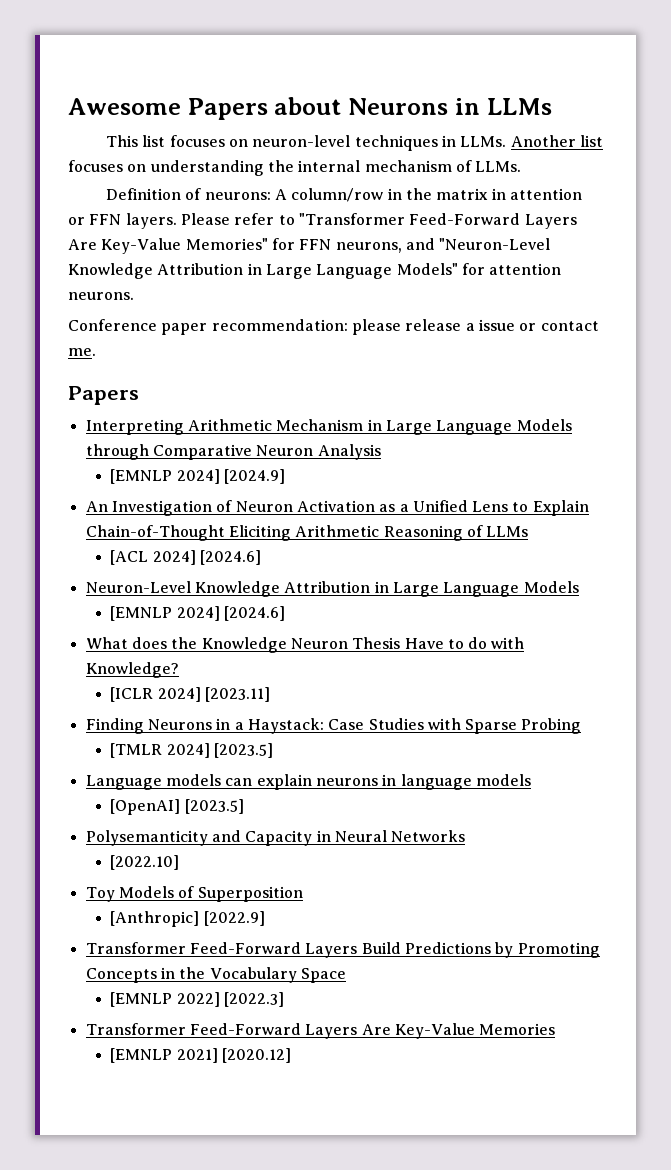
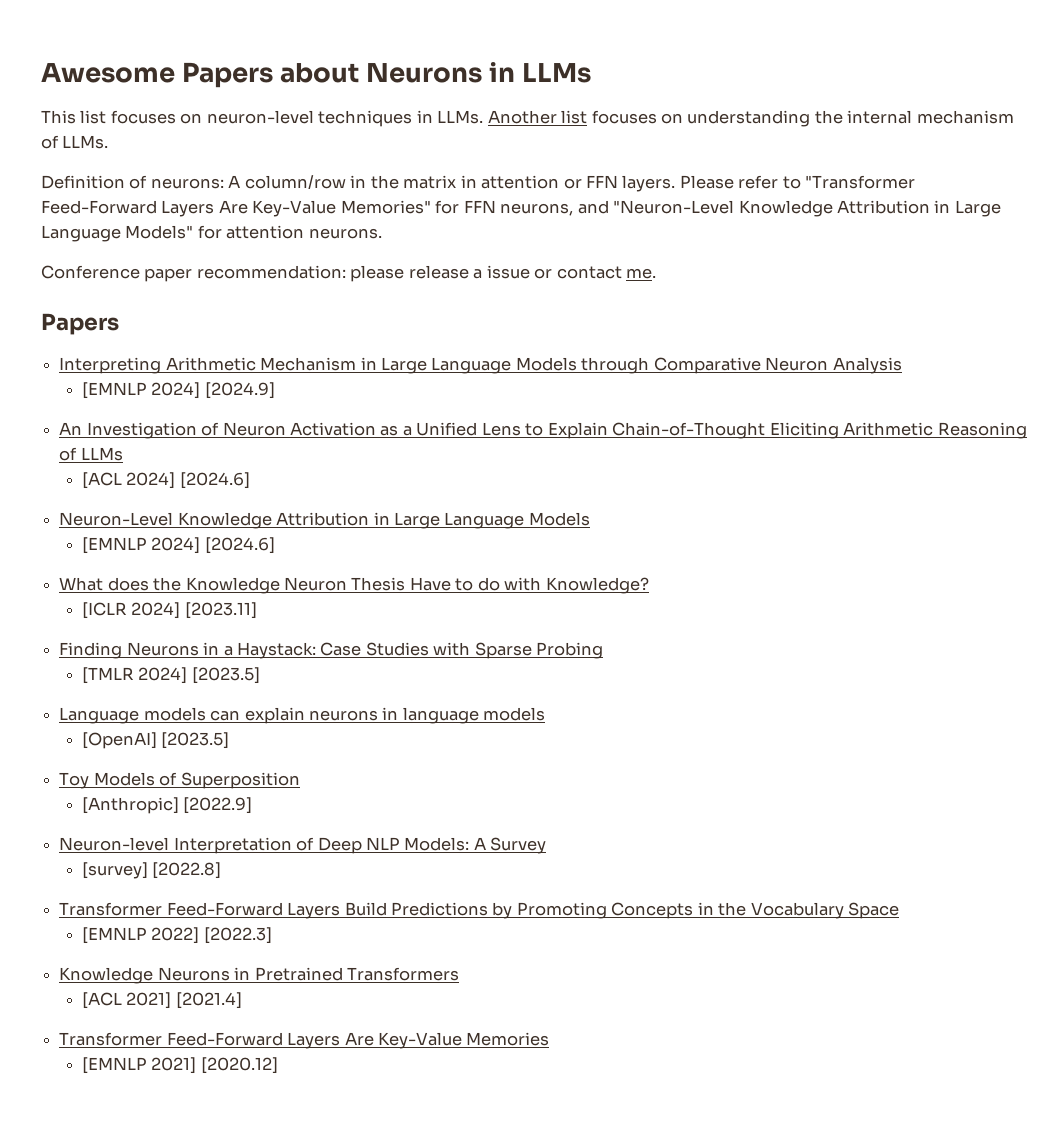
[85,830,466,846] [110,855,180,870] // Polysemanticity and Capacity in Neural Networks // [2022.10] -> (230, 740) none
(265, 918) none -> [59,837,547,854] [81,862,222,879] // Neuron-level Interpretation of Deep NLP Models: A Survey // [survey] [2022.8]
(285, 999) none -> [59,967,459,984] [81,992,242,1009] // Knowledge Neurons in Pretrained Transformers // [ACL 2021] [2021.4]

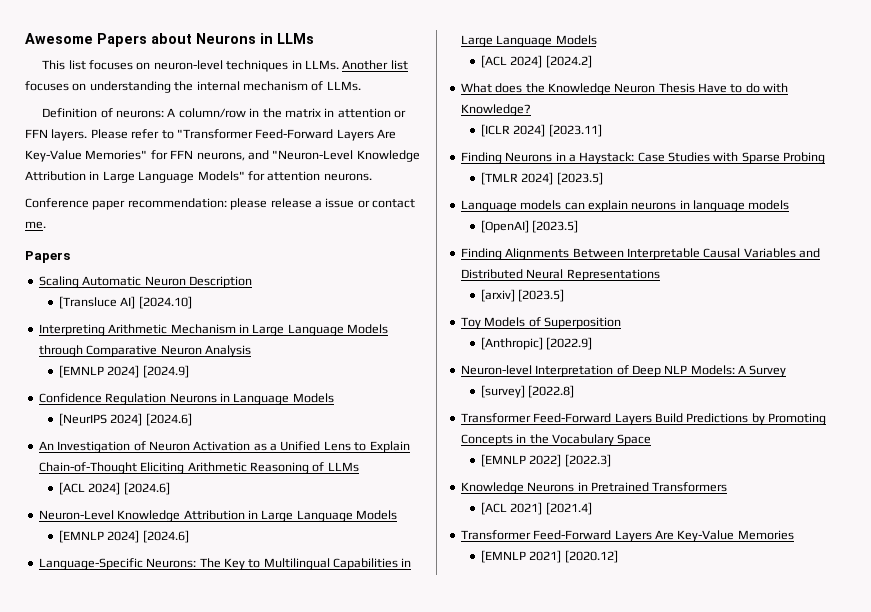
(119, 324) none -> [38,276,252,288] [58,296,192,309] // Scaling Automatic Neuron Description // [Transluce AI] [2024.10]
(275, 390) none -> [38,393,334,405] [58,413,192,426] // Confidence Regulation Neurons in Language Models // [NeurIPS 2024] [2024.6]
(275, 545) none -> [38,558,412,570] [460,35,597,47] [480,55,592,68] // Language-Specific Neurons: The Key to Multilingual Capabilities in Large Language Models // [ACL 2024] [2024.2]
(230, 740) none -> [460,248,820,260] [460,269,660,281] [480,289,565,302] // Finding Alignments Between Interpretable Causal Variables and Distributed Neural Representations // [arxiv] [2023.5]

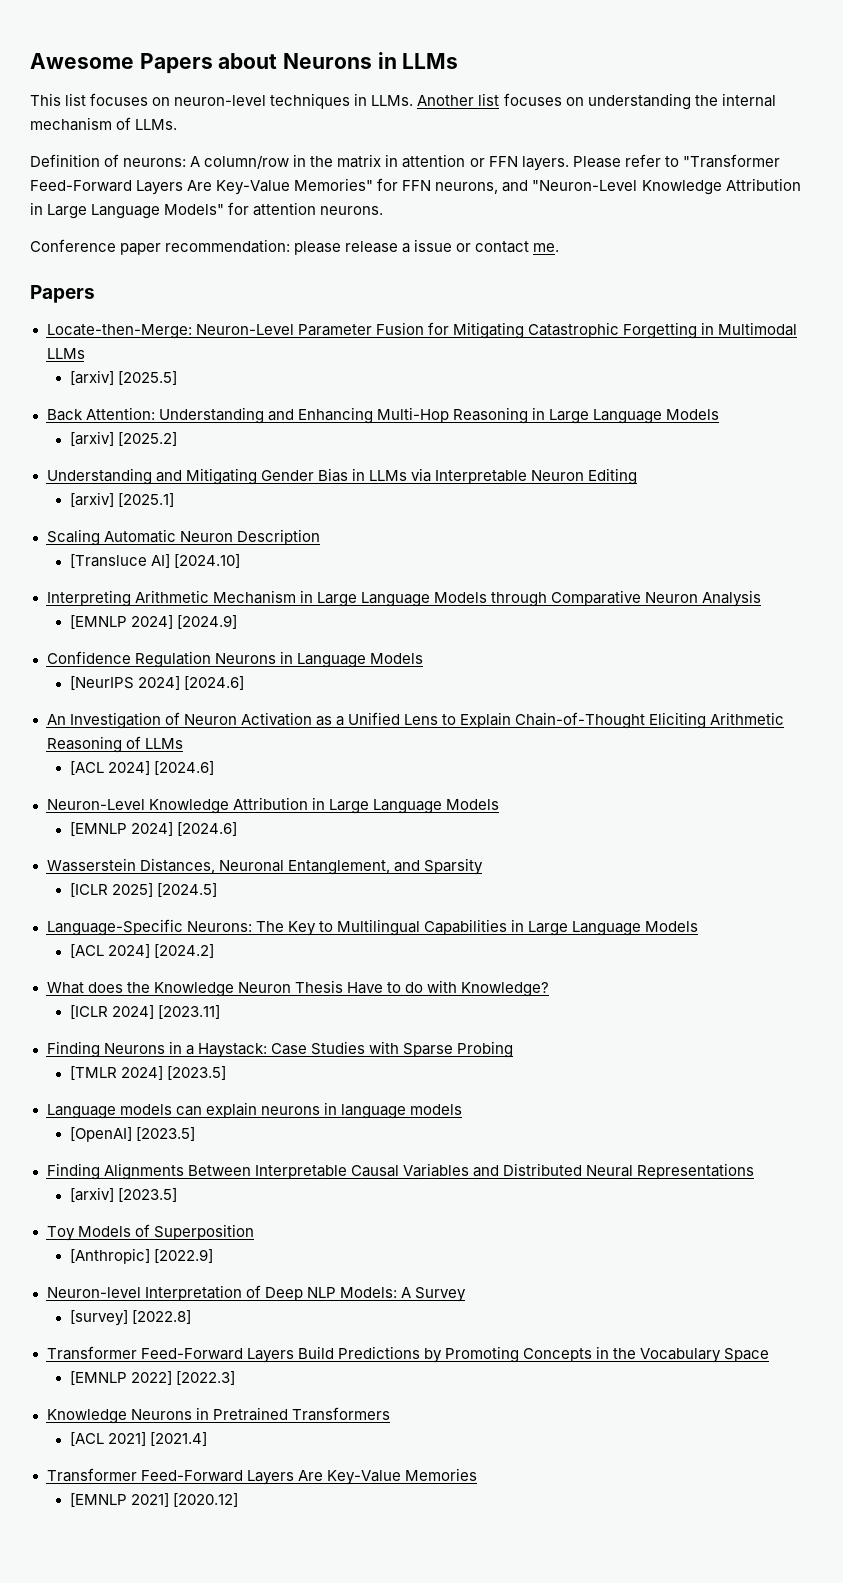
(70, 257) none -> [46,322,797,339] [46,348,85,359] [69,370,177,385] [46,407,719,424] [69,431,177,446] [46,468,637,485] [69,492,174,507] // Locate-then-Merge: Neuron-Level Parameter Fusion for Mitigating Catastrophic Forgetting in Multimodal LLMs // [arxiv] [2025.5] // Back Attention: Understanding and Enhancing Multi-Hop Reasoning in Large Language Models // [arxiv] [2025.2] // Understanding and Mitigating Gender Bias in LLMs via Interpretable Neuron Editing // [arxiv] [2025.1]
(189, 536) none -> [46,858,483,875] [69,883,217,897] // Wasserstein Distances, Neuronal Entanglement, and Sparsity // [ICLR 2025] [2024.5]

